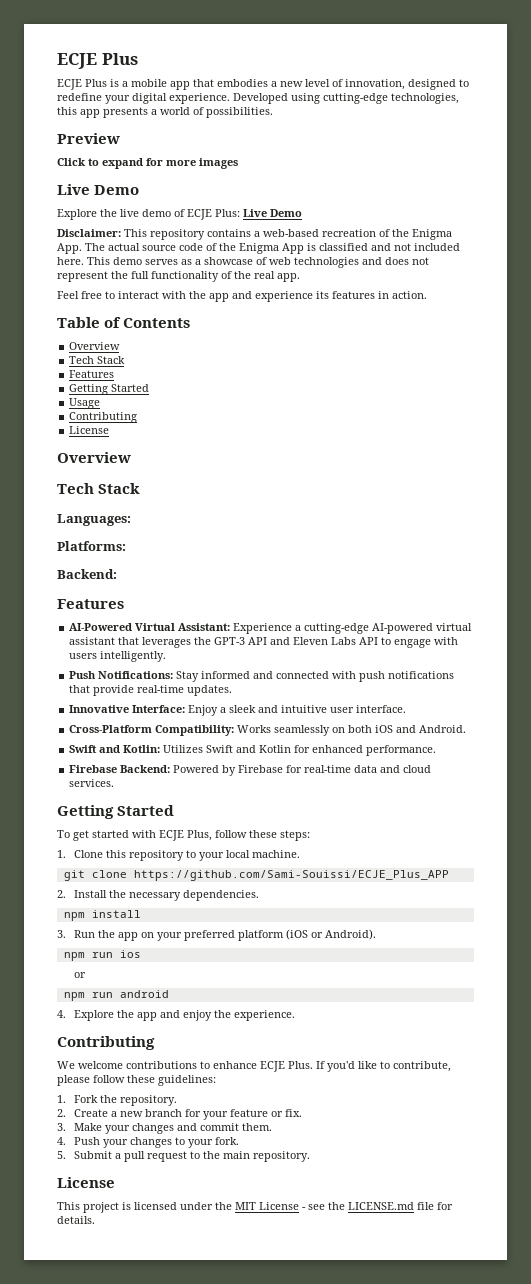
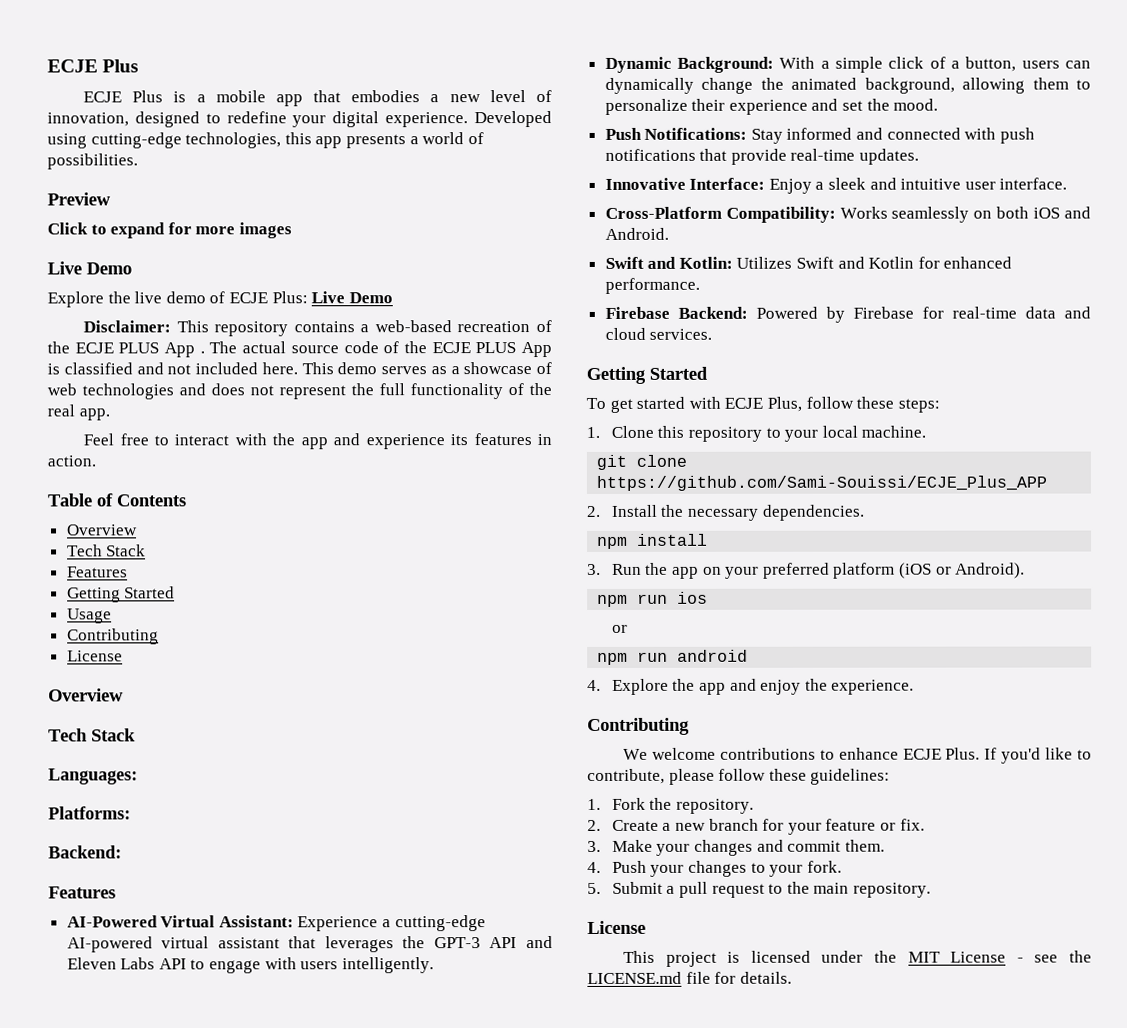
[412,229,452,240] [57,243,82,254] Enigma App. -> [74,342,205,358] ECJE PLUS App .
[239,243,279,254] Enigma -> [431,342,517,354] ECJE PLUS
(167, 656) none -> [604,56,1091,73] [604,77,1091,94] [604,98,939,115] // Dynamic Background: With a simple click of a button, users can dynamically change the animated background, allowing them to personalize their experience and set the mood.

